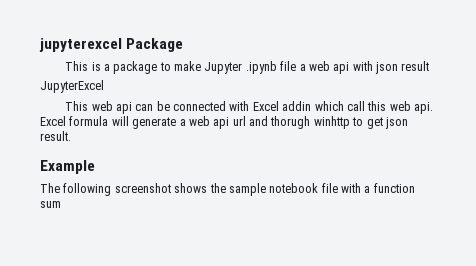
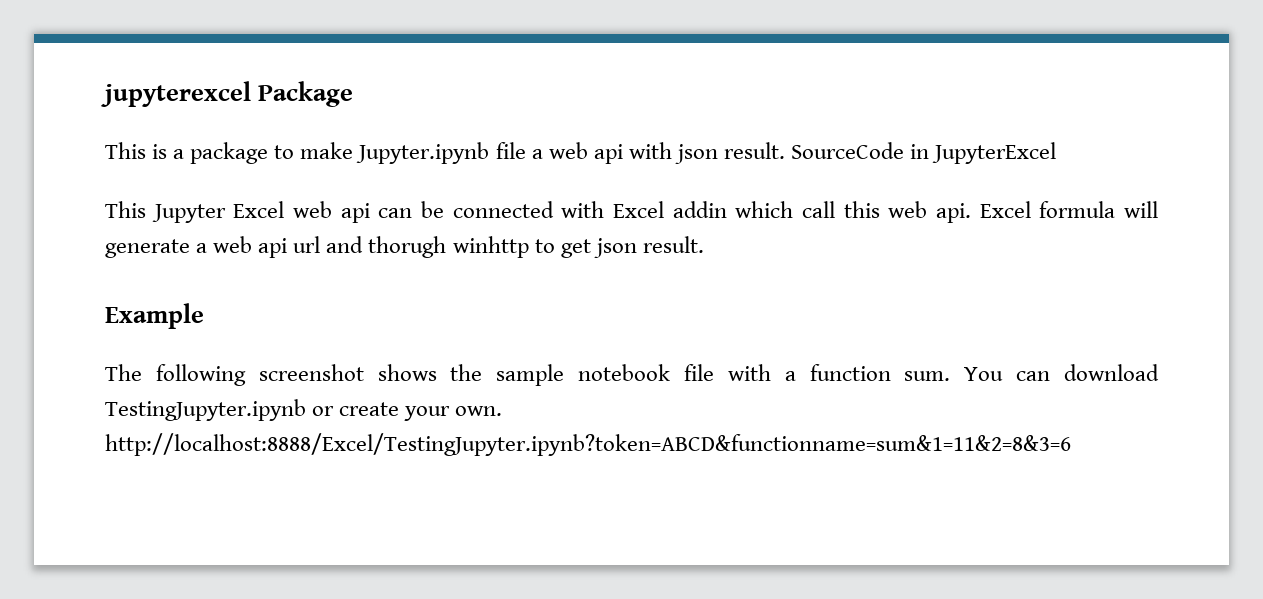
[204,61,277,74] Jupyter .ipynb -> [356,142,490,164] Jupyter.ipynb
[401,61,430,71] result // -> [723,142,930,159] result. SourceCode in
(89, 106) none -> [151,201,285,223] Jupyter Excel
[40,201,61,208] sum -> [904,364,1160,381] [105,399,503,421] [105,433,1071,456] sum. You can download TestingJupyter.ipynb or create your own. http://localhost:8888/Excel/TestingJupyter.ipynb?token=ABCD&functionname=sum&1=11&2=8&3=6

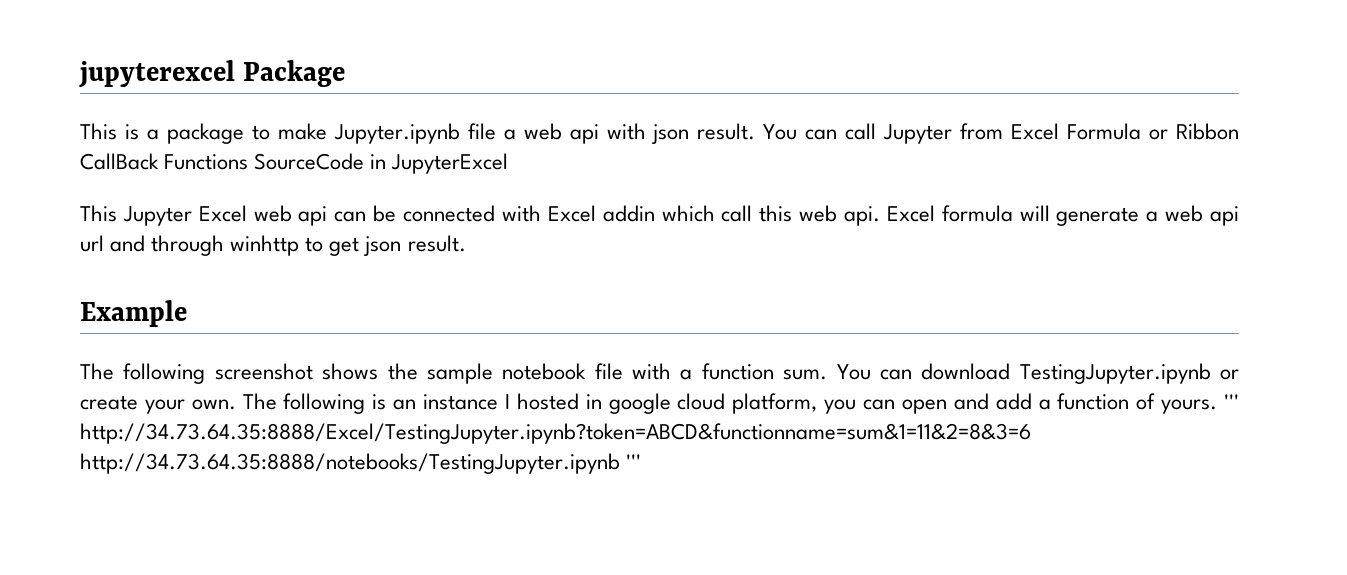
(785, 150) none -> [763,123,1240,144] [80,153,249,170] You can call Jupyter from Excel Formula or Ribbon CallBack Functions
[368,236,447,258] thorugh -> [151,235,225,256] through
[105,433,1071,456] http://localhost:8888/Excel/TestingJupyter.ipynb?token=ABCD&functionname=sum&1=11&2=8&3=6 -> [242,393,1239,414] [80,423,1031,444] [80,453,642,474] The following is an instance I hosted in google cloud platform, you can open and add a function of yours. ''' http://34.73.64.35:8888/Excel/TestingJupyter.ipynb?token=ABCD&functionname=sum&1=11&2=8&3=6 http://34.73.64.35:8888/notebooks/TestingJupyter.ipynb '''

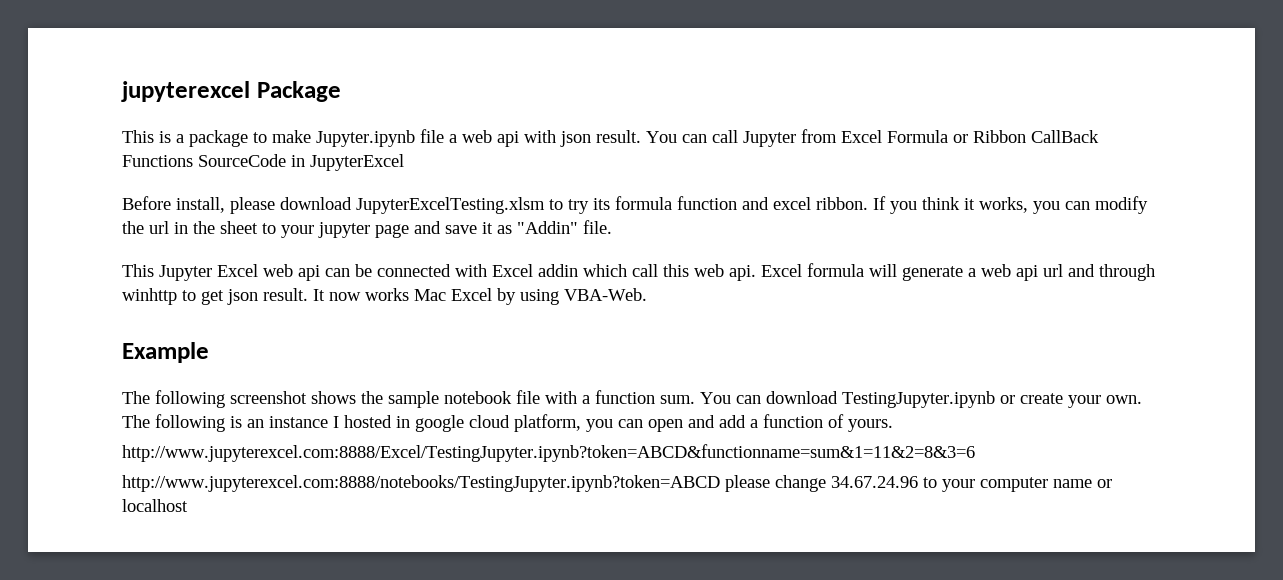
(509, 163) none -> [122,196,1148,214] [122,220,612,238] // Before install, please download JupyterExcelTesting.xlsm to try its formula function and excel ribbon. If you think it works, you can modify the url in the sheet to your jupyter page and save it as "Addin" file.
(466, 243) none -> [313,288,647,305] It now works Mac Excel by using VBA-Web.
[1223,394,1239,409] [80,423,1031,444] [80,453,642,474] ''' http://34.73.64.35:8888/Excel/TestingJupyter.ipynb?token=ABCD&functionname=sum&1=11&2=8&3=6 http://34.73.64.35:8888/notebooks/TestingJupyter.ipynb ''' -> [122,444,975,462] [122,475,1112,492] [122,499,188,512] // http://www.jupyterexcel.com:8888/Excel/TestingJupyter.ipynb?token=ABCD&functionname=sum&1=11&2=8&3=6 // http://www.jupyterexcel.com:8888/notebooks/TestingJupyter.ipynb?token=ABCD please change 34.67.24.96 to your computer name or localhost

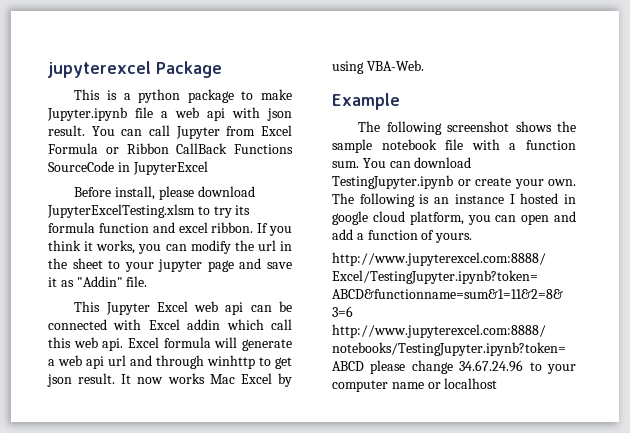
(184, 138) none -> [138,89,181,103] python

